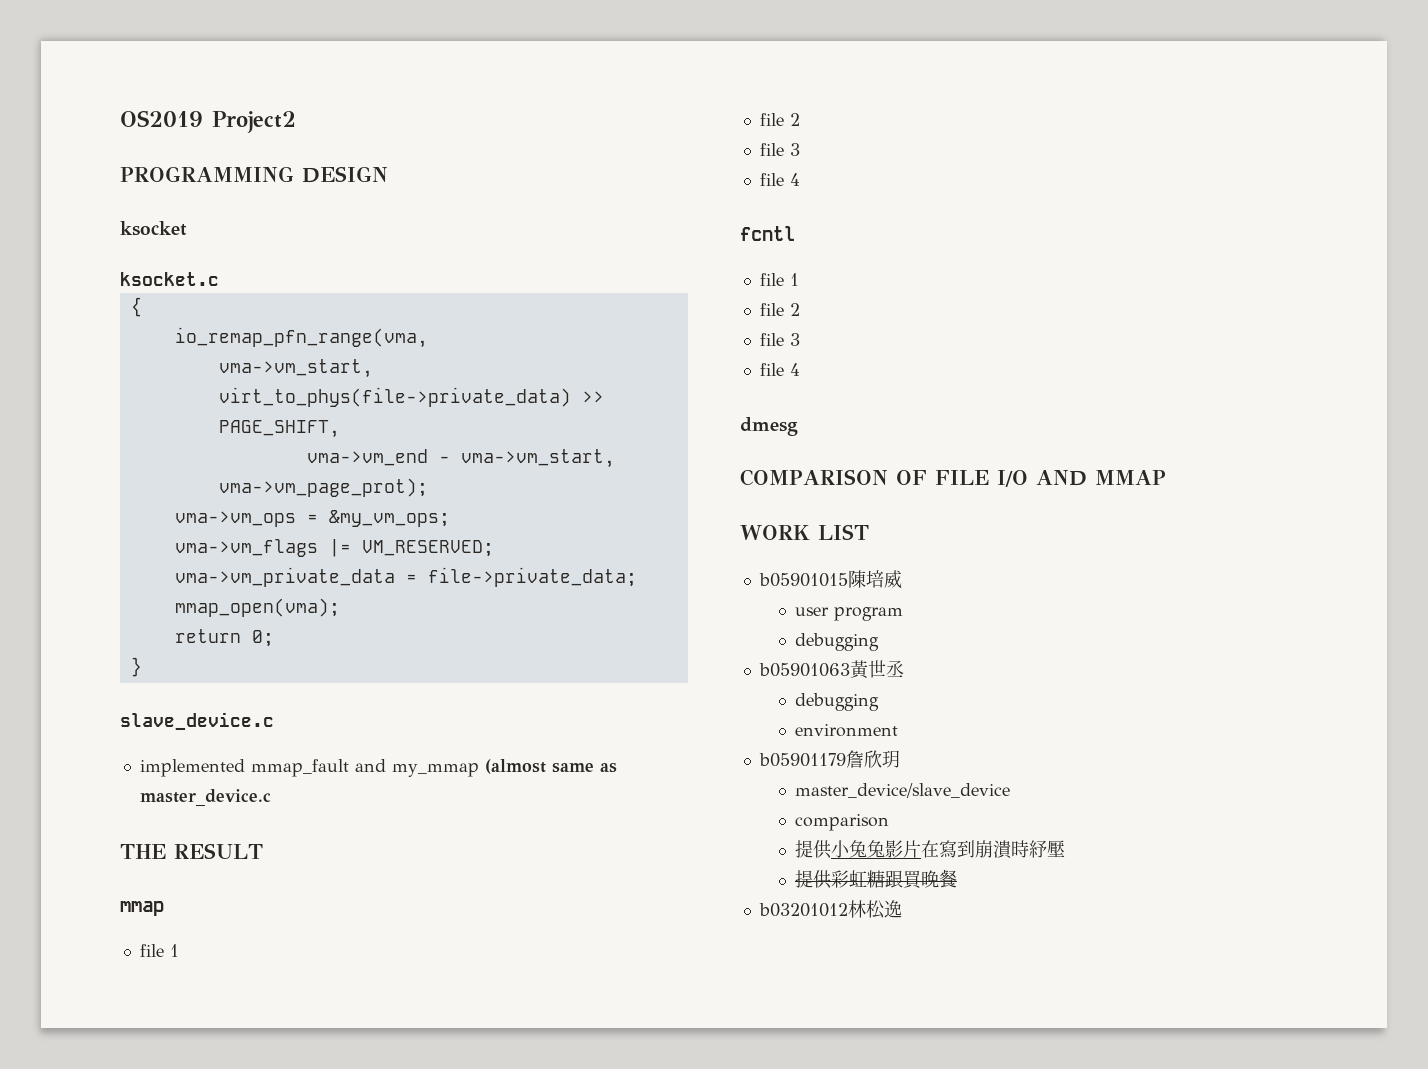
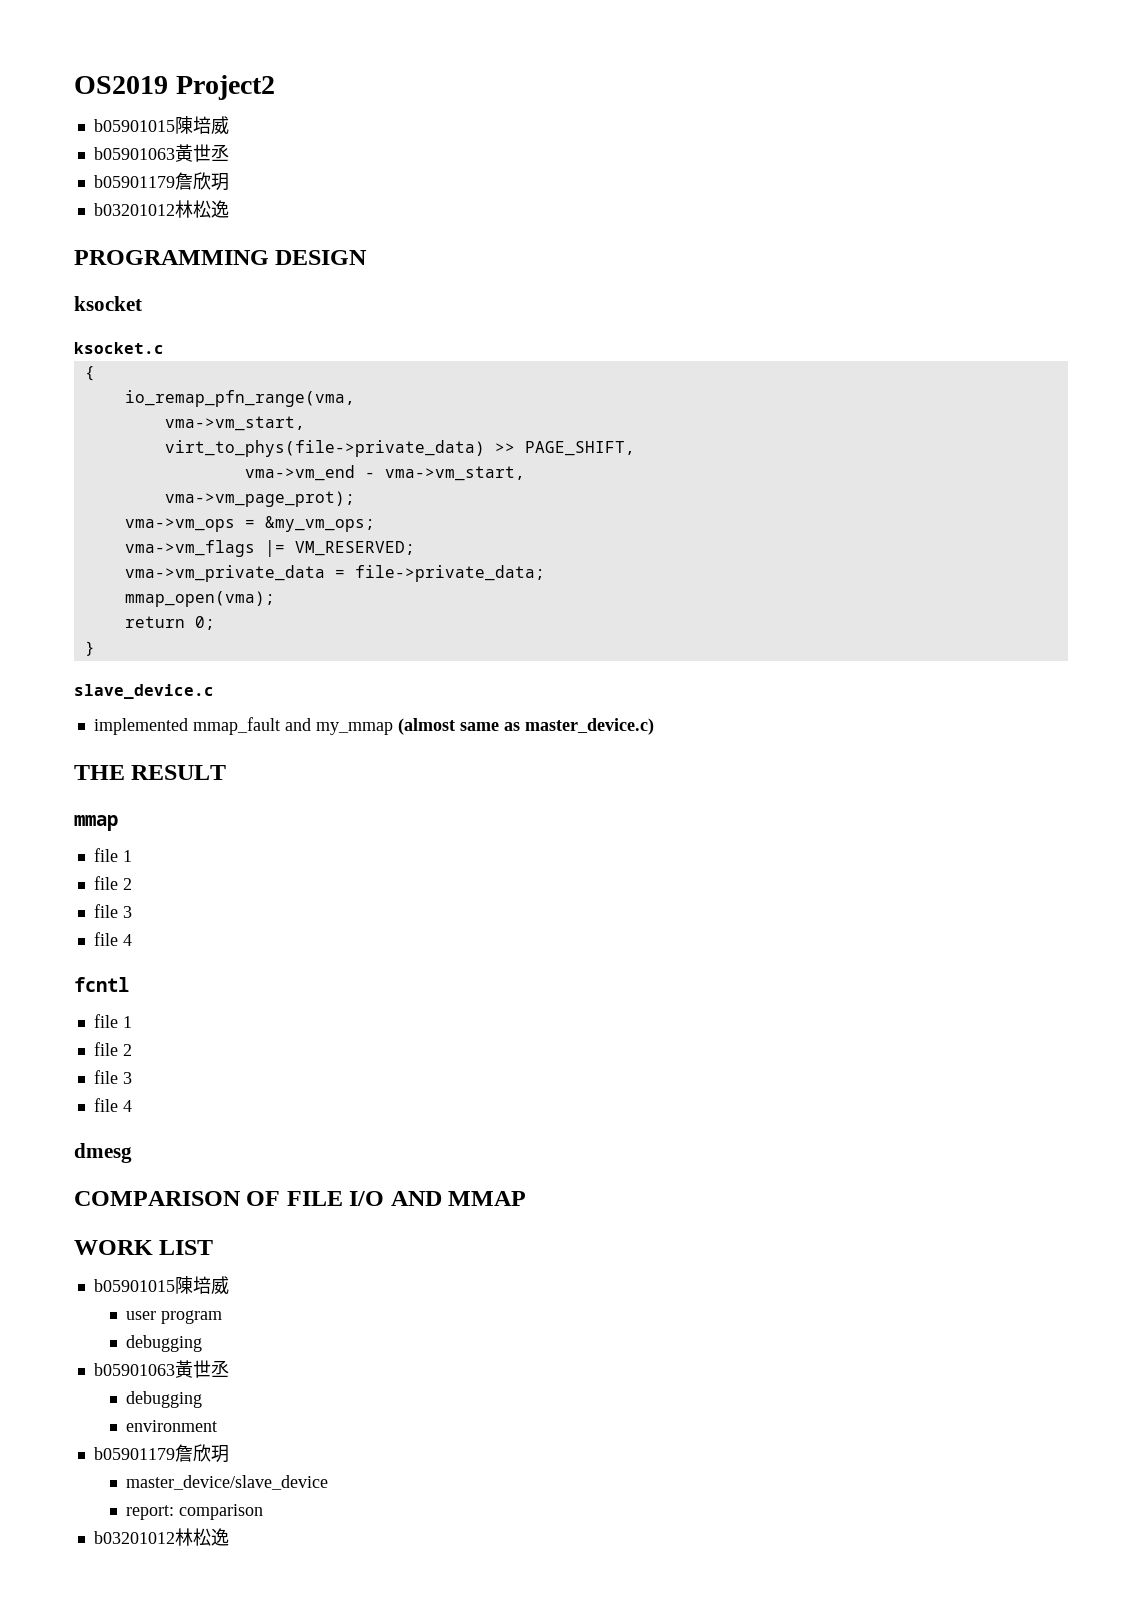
(296, 122) none -> [93,116,229,134] [93,144,229,162] [93,172,229,191] [93,200,229,218] // b05901015陳培威 // b05901063黃世丞 // b05901179詹欣玥 // b03201012林松逸
[139,789,271,807] master_device.c -> [524,718,654,735] master_device.c)
(1010, 790) none -> [125,1505,174,1520] report:
[794,840,1065,859] [794,869,957,889] // 提供小兔兔影片在寫到崩潰時紓壓 // 提供彩虹糖跟買晚餐 -> (263, 1512) none

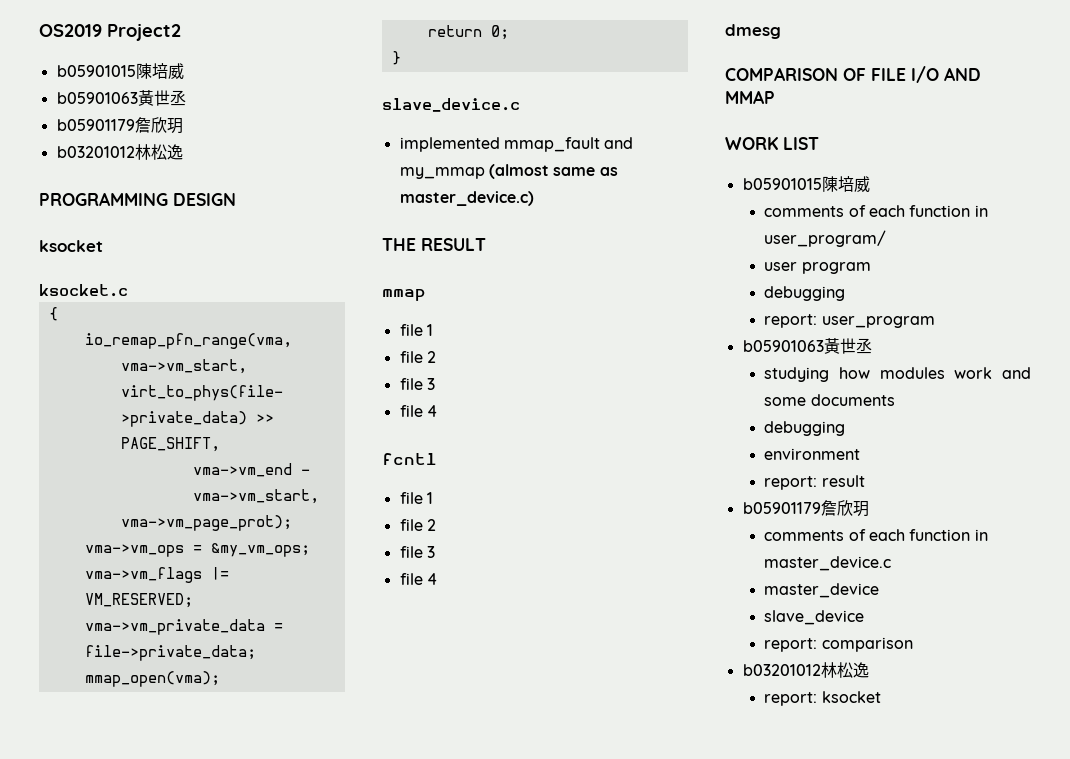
(229, 1285) none -> [764,205,988,217] [764,230,887,247] // comments of each function in user_program/
[93,1360,229,1378] // b05901063黃世丞 -> [764,314,935,328] [742,338,872,354] [764,367,1031,382] [764,394,895,406] // report: user_program // b05901063黃世丞 // studying how modules work and some documents
[93,1444,229,1463] [125,1475,328,1490] // b05901179詹欣玥 // master_device/slave_device -> [764,475,865,490] [742,500,869,517] [764,529,988,541] [764,556,892,571] [764,583,880,598] [764,610,865,625] // report: result // b05901179詹欣玥 // comments of each function in master_device.c // master_device // slave_device
(229, 1537) none -> [764,691,881,706] // report: ksocket

